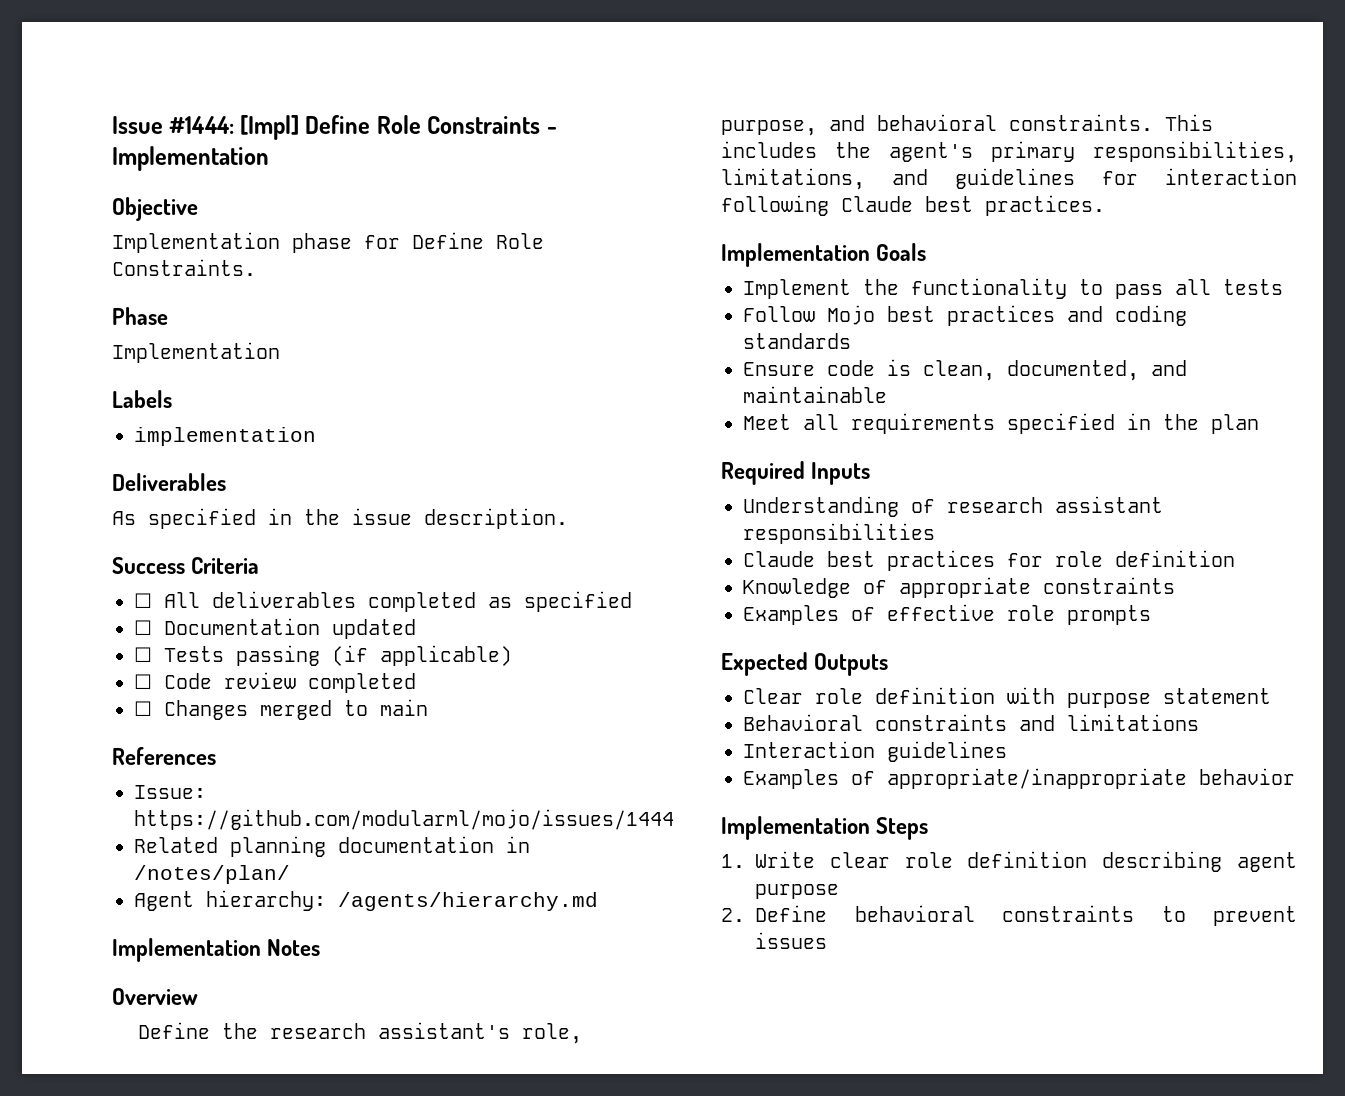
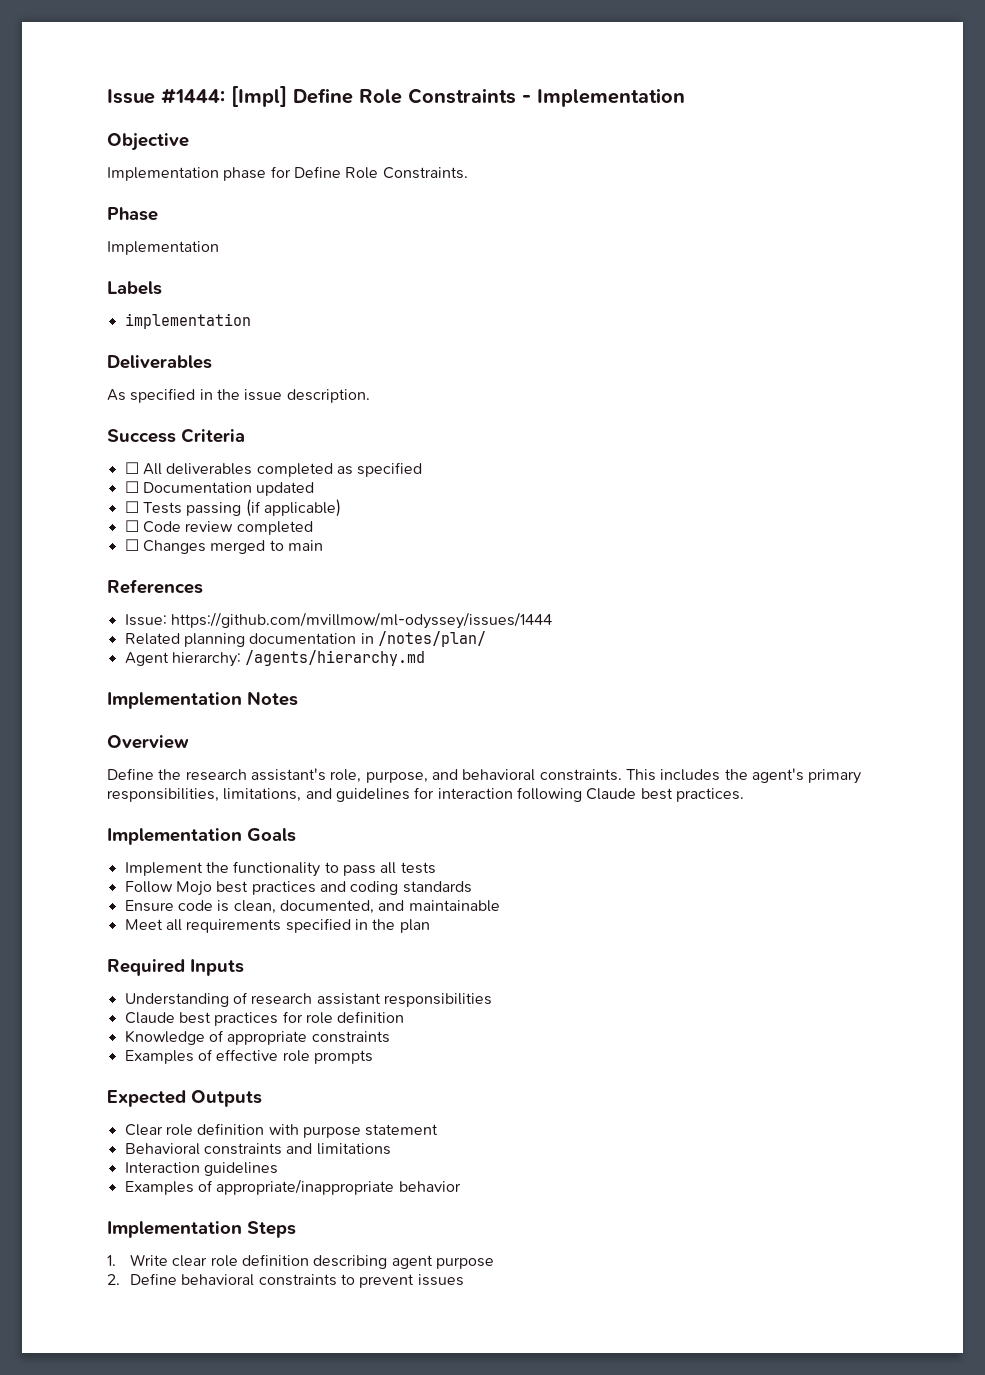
[134,809,674,830] https://github.com/modularml/mojo/issues/1444 -> [170,612,552,629] https://github.com/mvillmow/ml-odyssey/issues/1444

